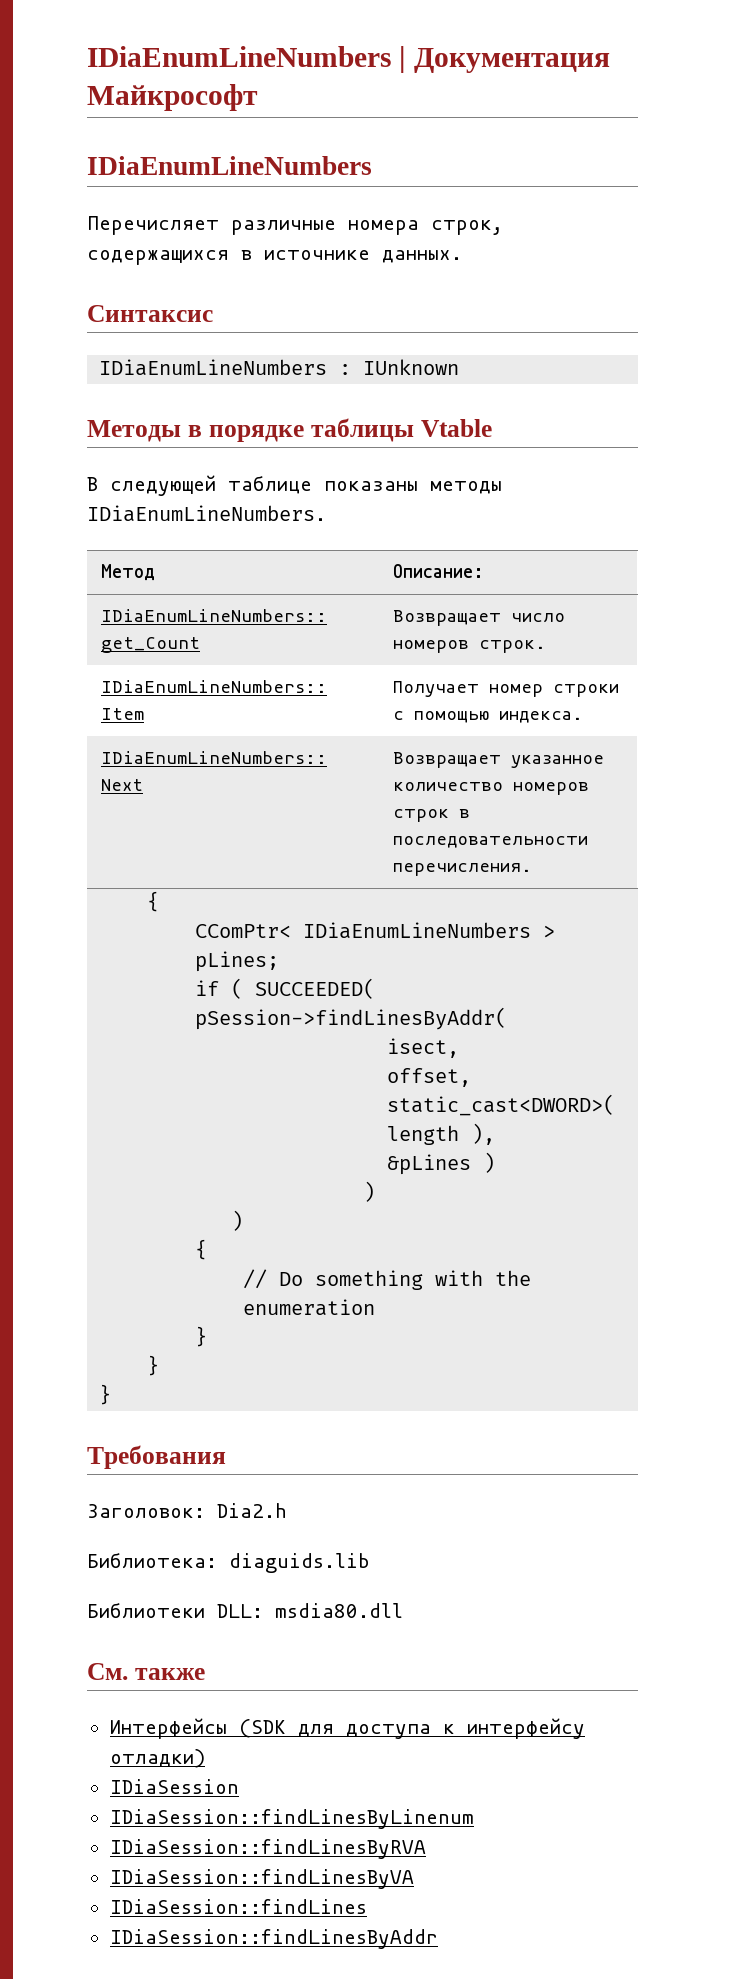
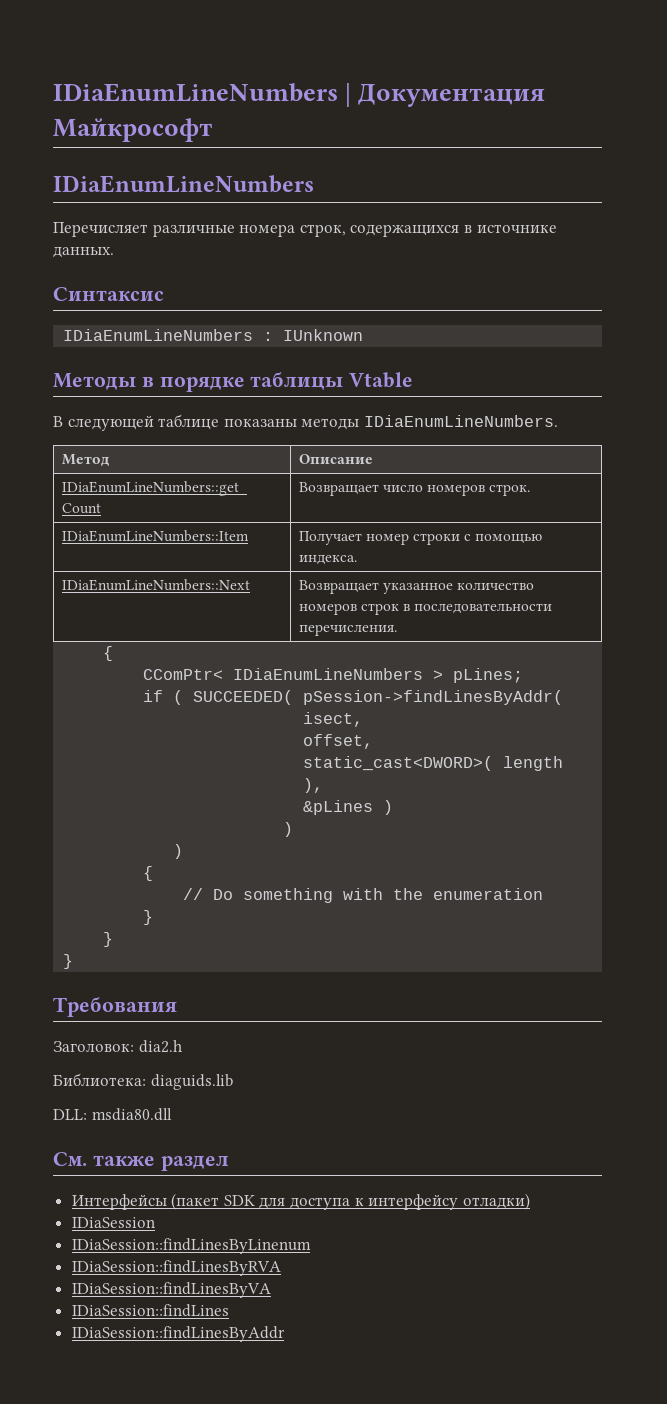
[393,564,485,578] Описание: -> [298,454,373,464] Описание
[217,1503,287,1518] Dia2.h -> [138,1040,182,1053] dia2.h
[87,1603,205,1619] Библиотеки -> (233, 1082) none
(205, 1674) none -> [160,1155,229,1171] раздел
[238,1719,286,1738] (SDK -> [171,1193,255,1210] (пакет SDK

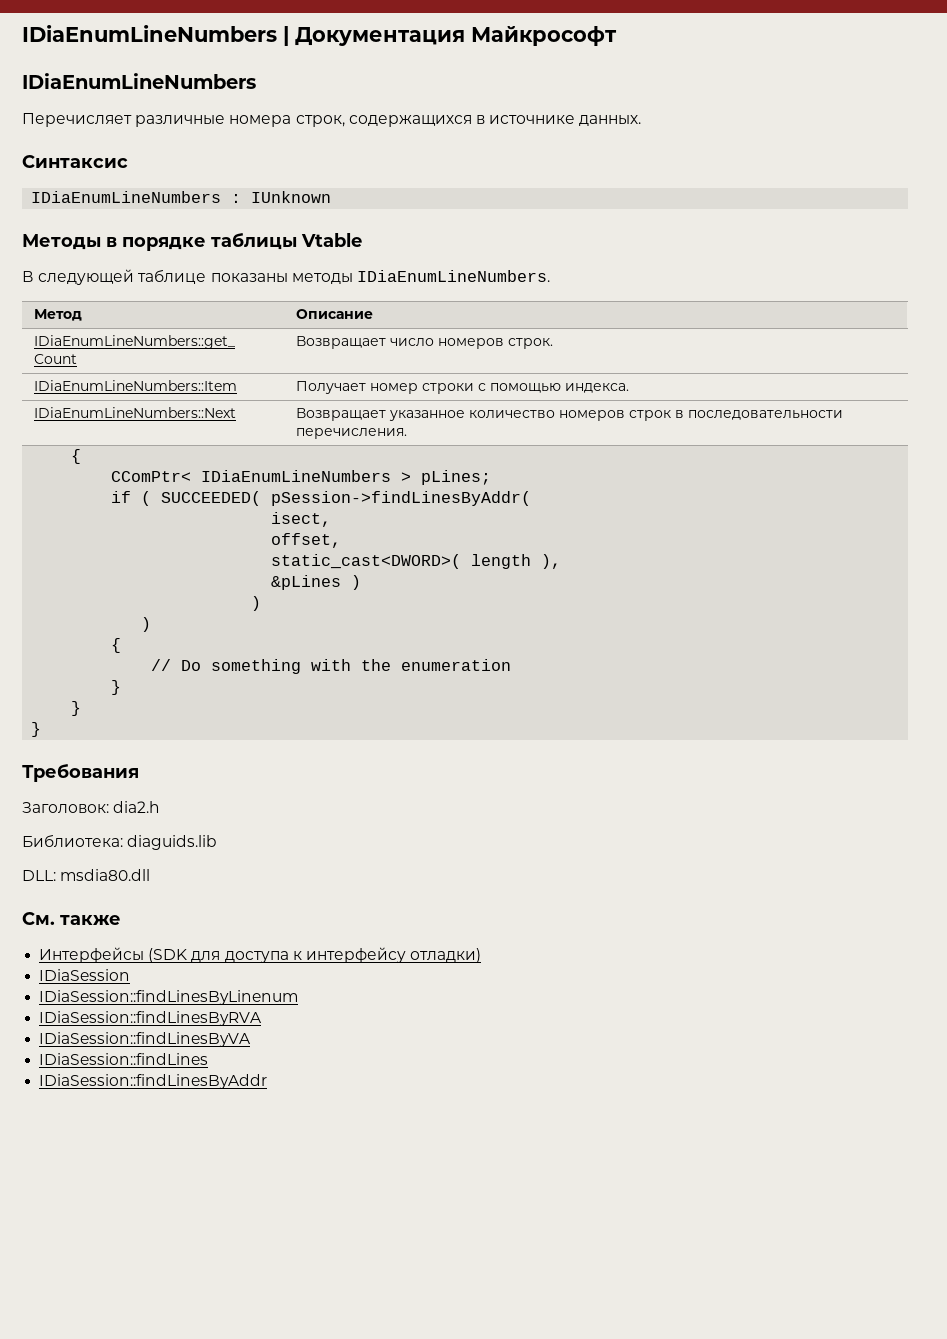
[160,1155,229,1171] раздел -> (121, 920) none
[171,1193,255,1210] (пакет SDK -> [148,948,188,963] (SDK

